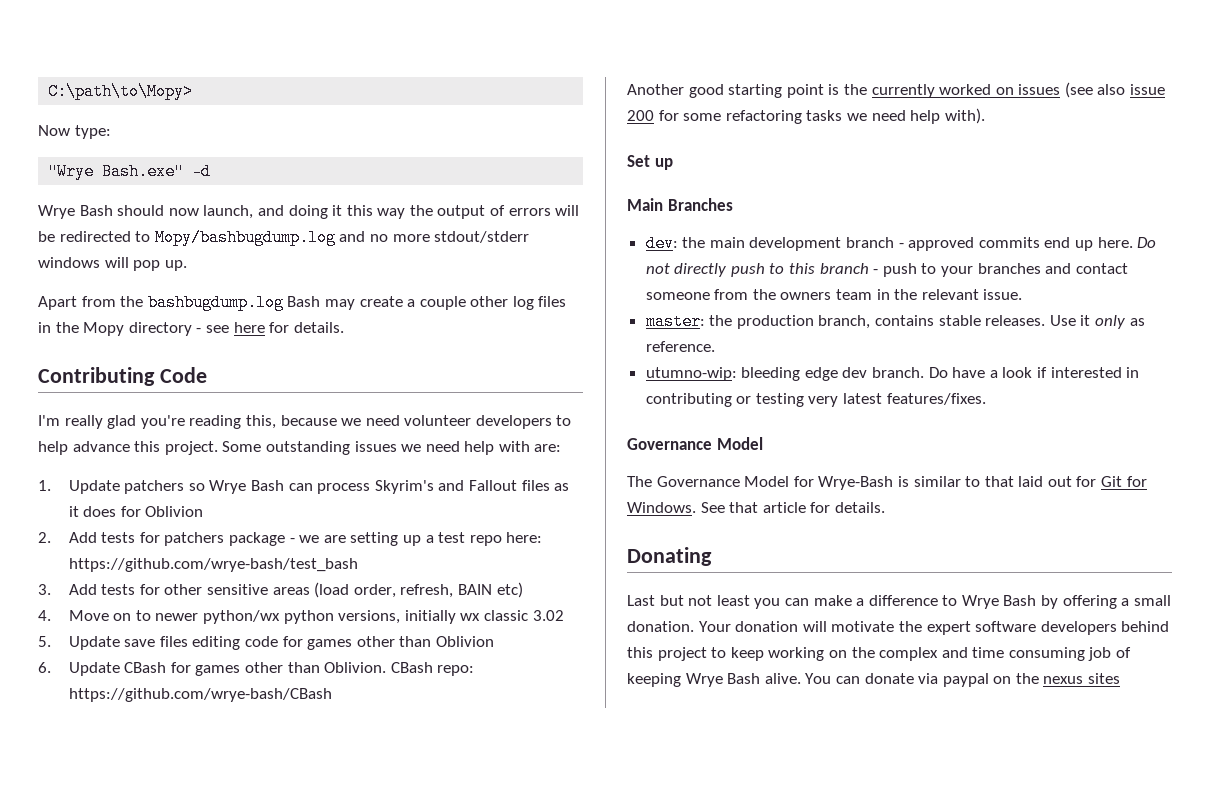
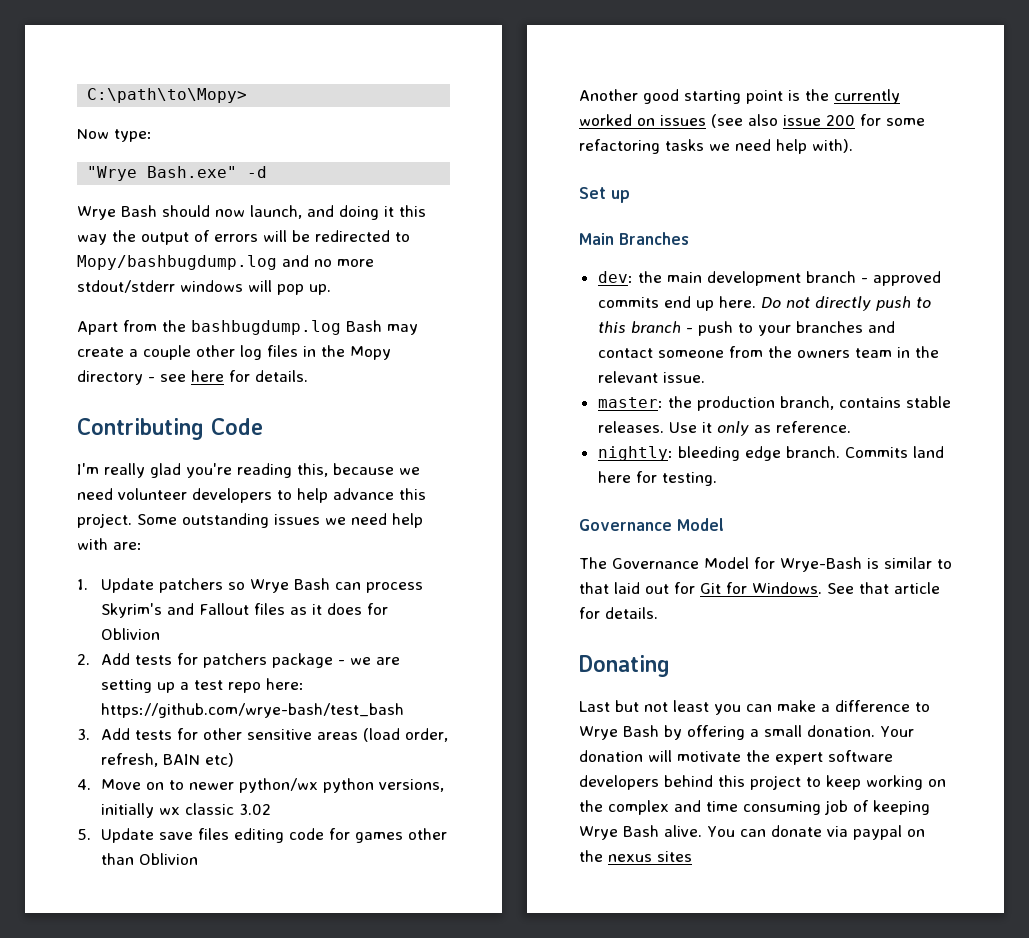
[38,662,475,676] [68,688,332,702] // 6. Update CBash for games other than Oblivion. CBash repo: https://github.com/wrye-bash/CBash -> (198, 859) none
[645,367,737,381] utumno-wip: -> [597,446,673,461] nightly:
[842,367,1140,378] [645,393,986,407] dev branch. Do have a look if interested in contributing or testing very latest features/fixes. -> [785,446,944,458] [597,471,717,486] branch. Commits land here for testing.

